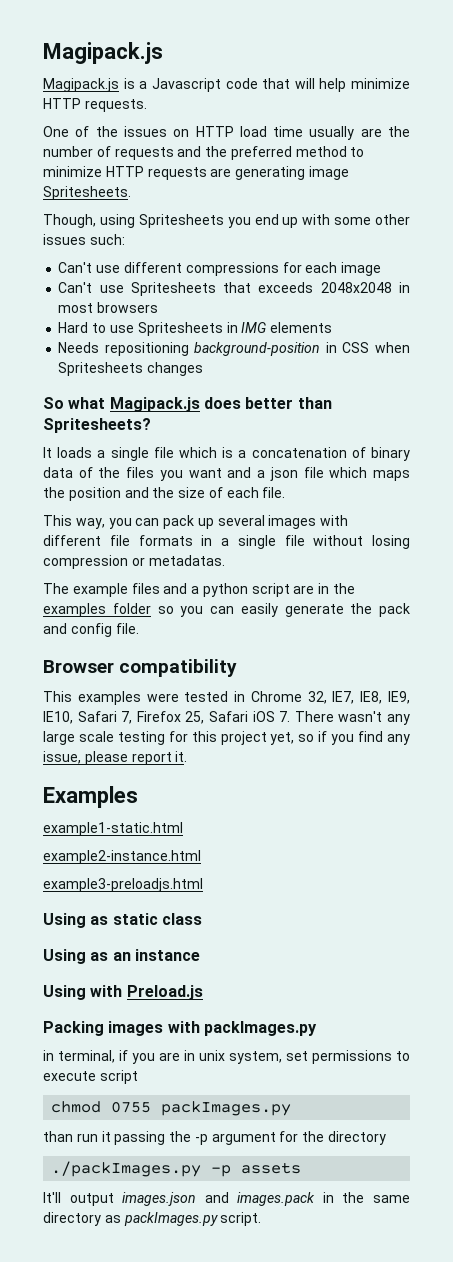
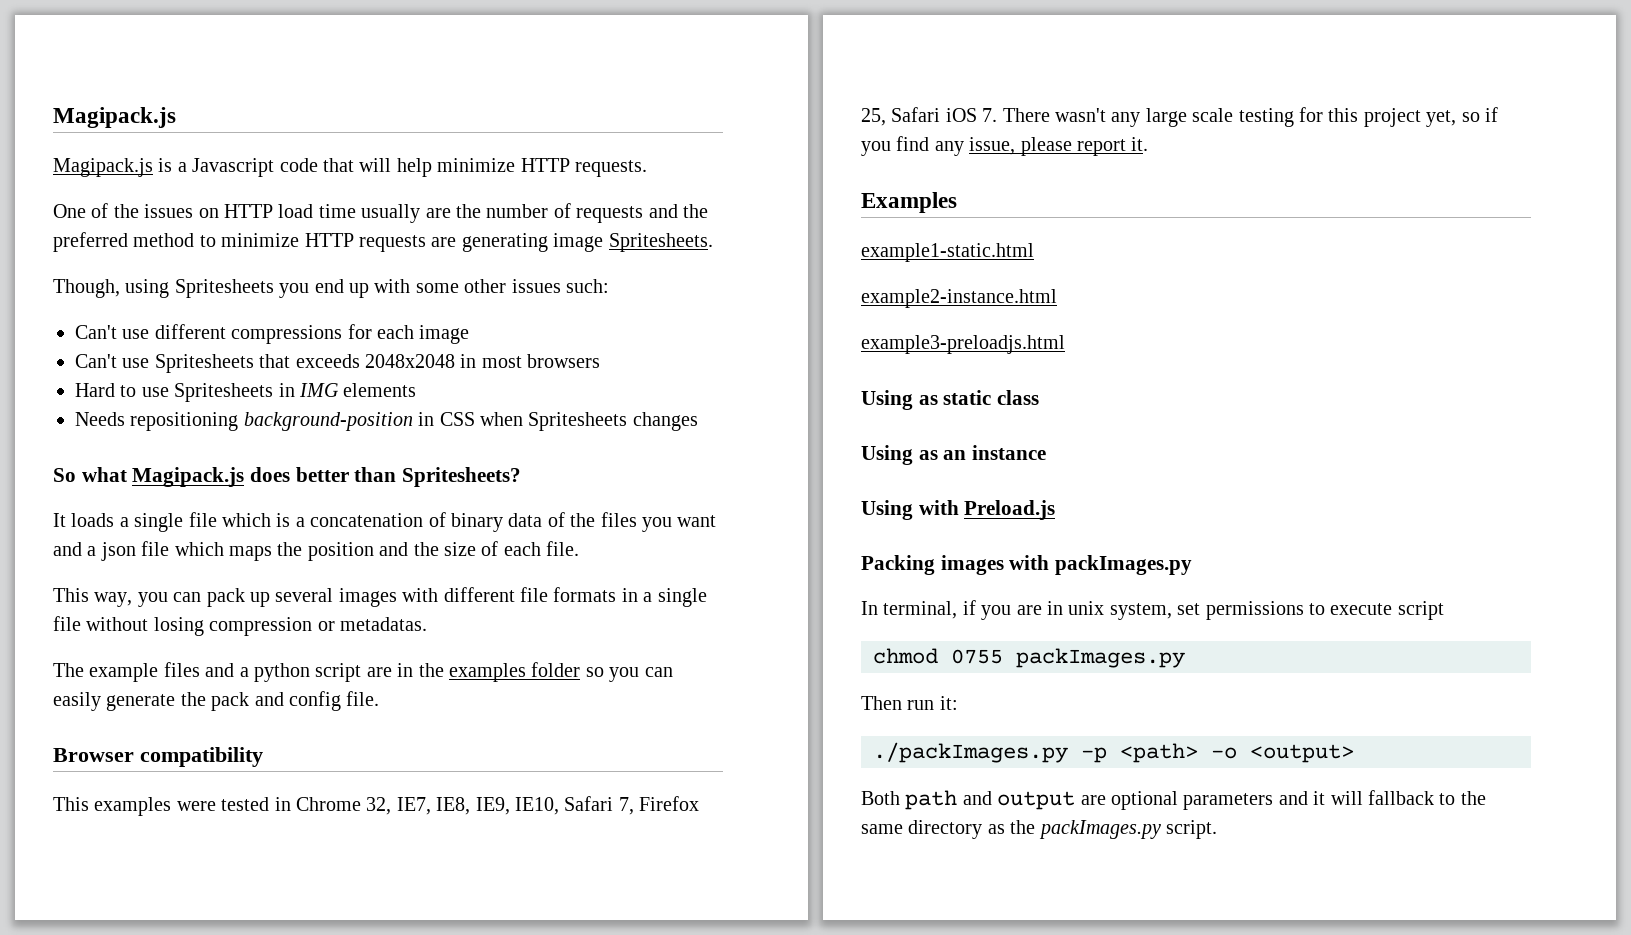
[43,1050,54,1061] in -> [861,601,878,615] In
[43,1131,387,1145] [51,1161,302,1177] [43,1192,334,1206] than run it passing the -p argument for the directory // ./packImages.py -p assets // It'll output images.json and images.pack in -> [861,696,958,710] [873,742,1354,763] [861,790,1456,810] Then run it: // ./packImages.py -p <path> -o <output> // Both path and output are optional parameters and it will fallback to
(121, 1219) none -> [1010,820,1036,834] the

